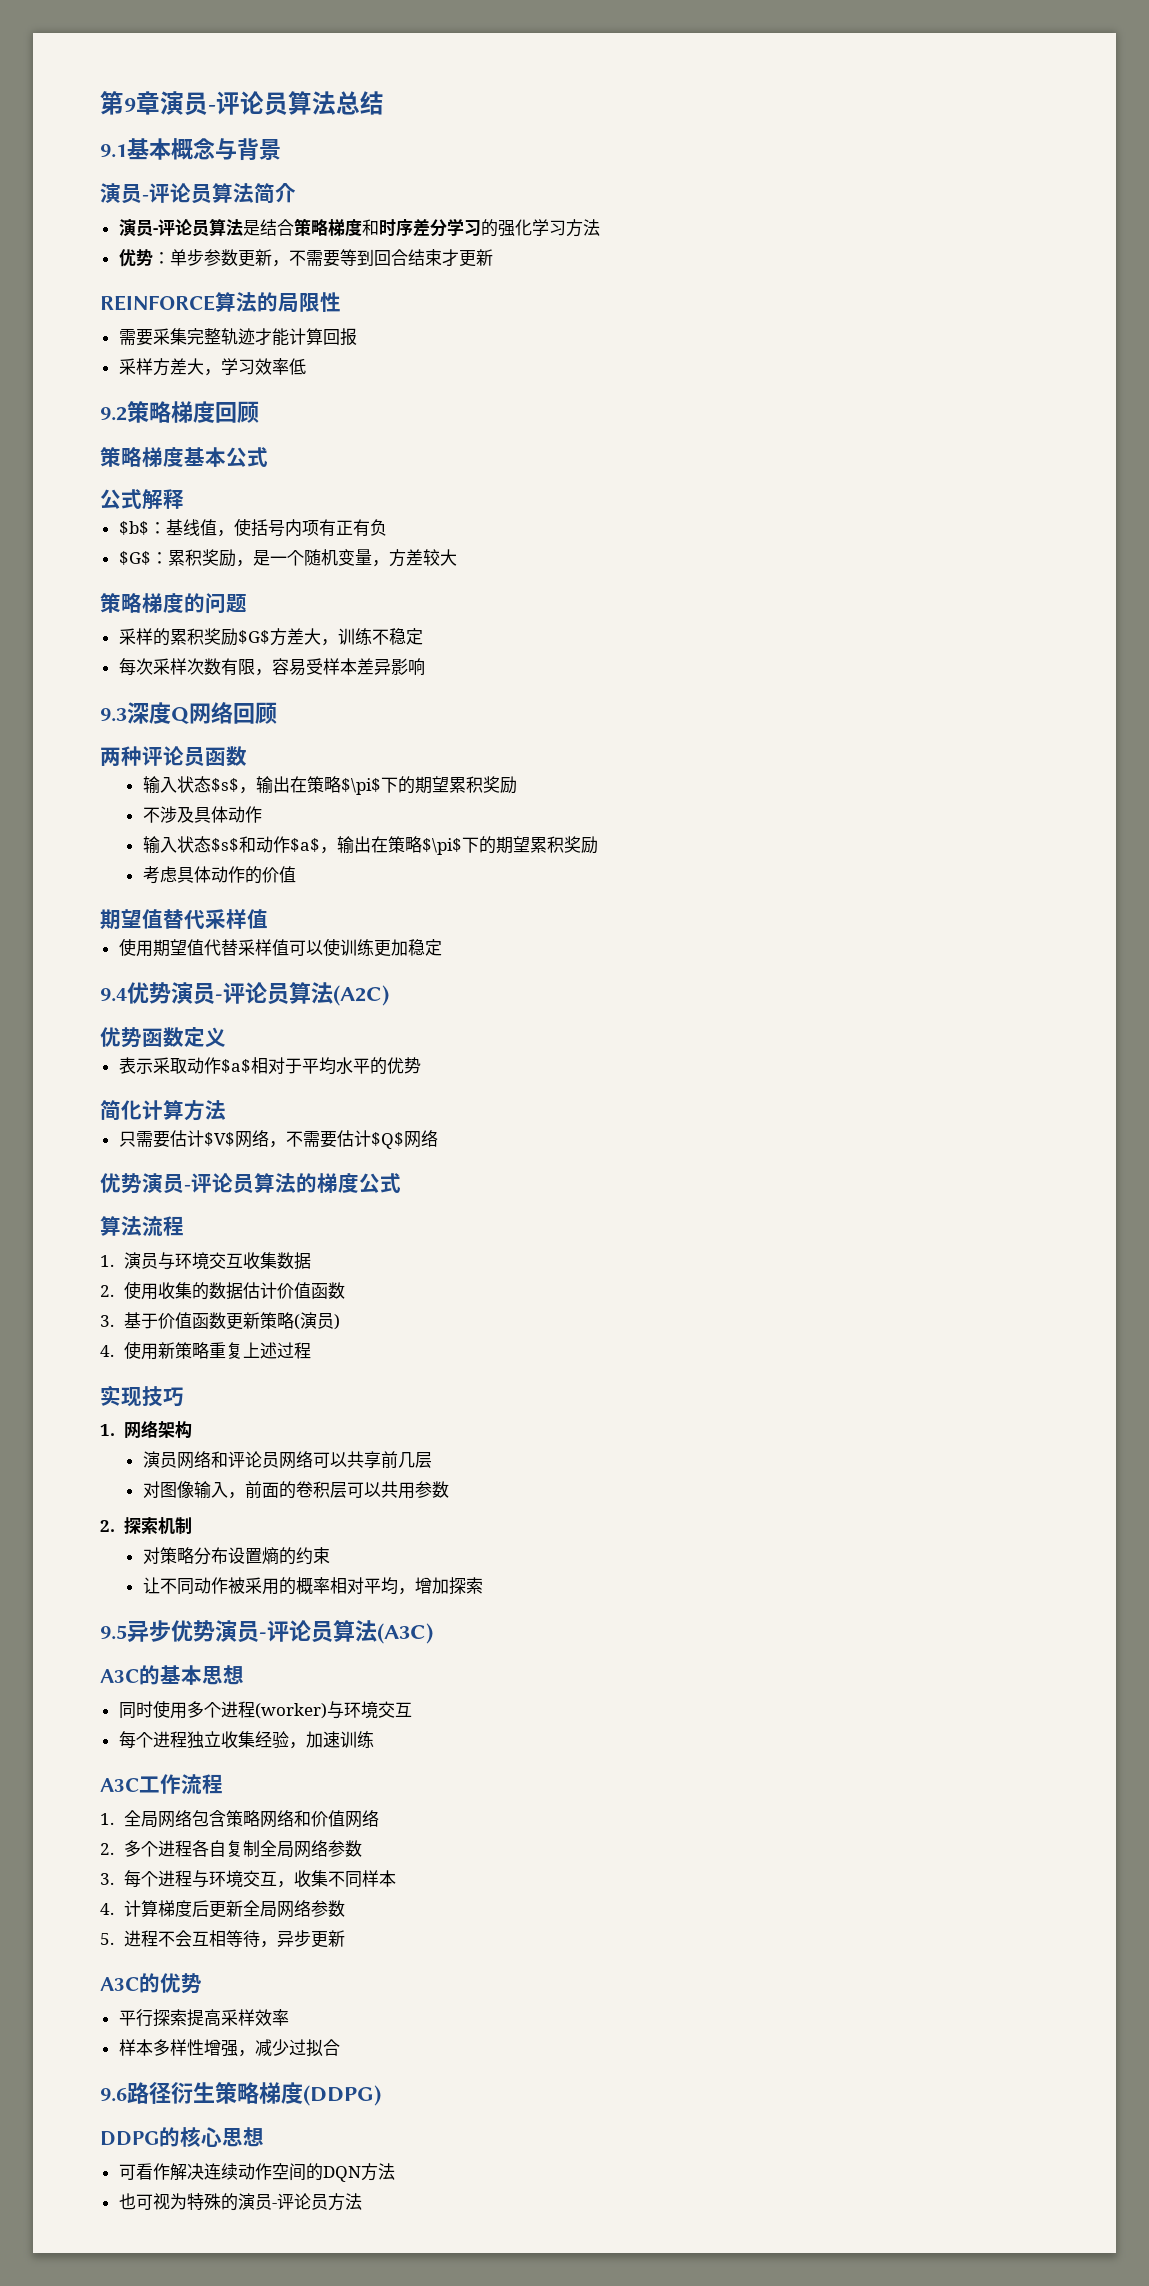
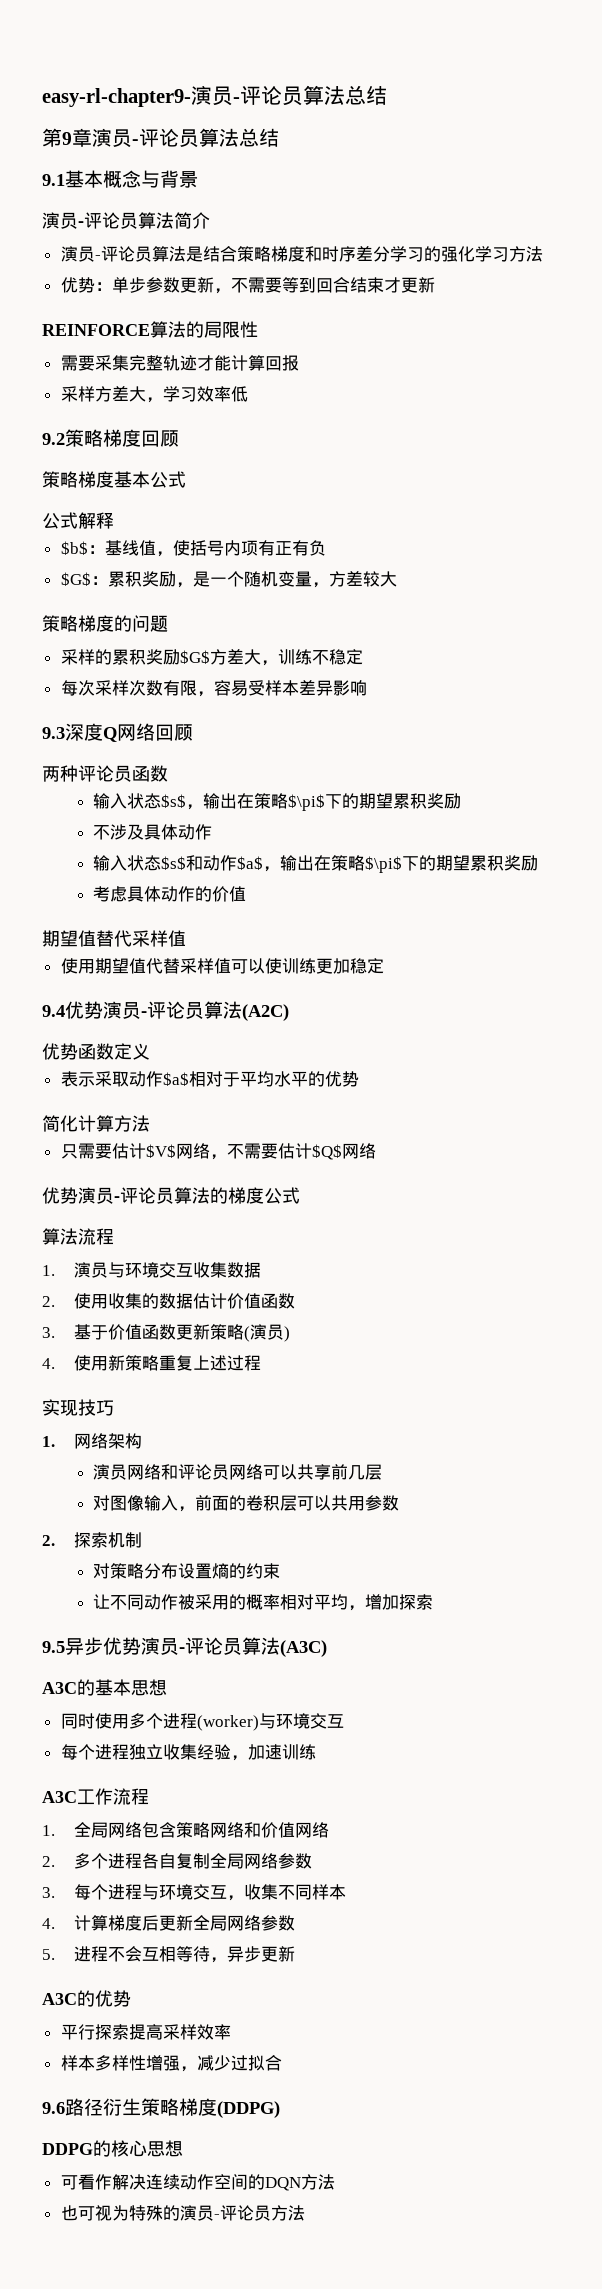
(100, 103) none -> [42,85,387,107] easy-rl-chapter9-演员-评论员算法总结 //

